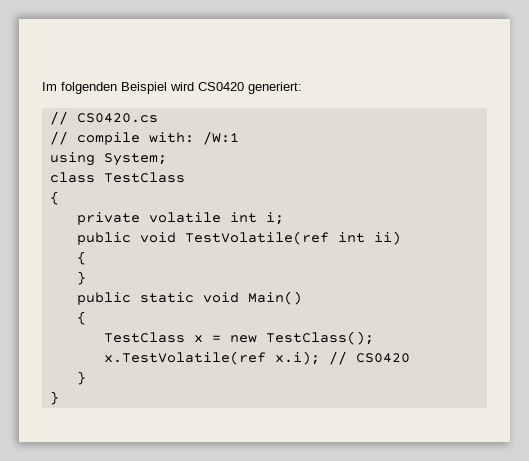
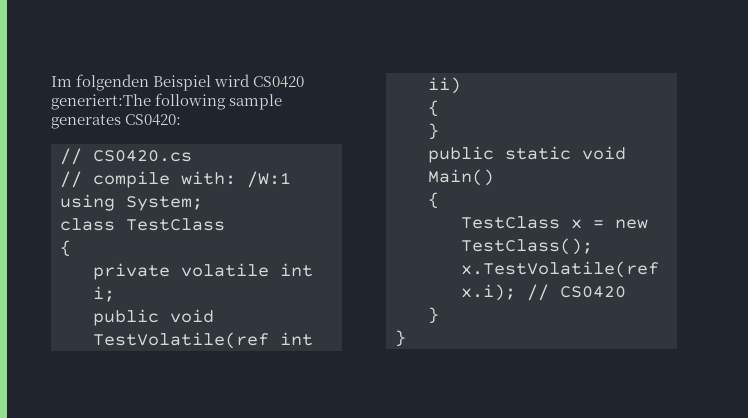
[248,82,302,94] generiert: -> [51,93,283,110] [51,114,182,129] generiert:The following sample generates CS0420:

